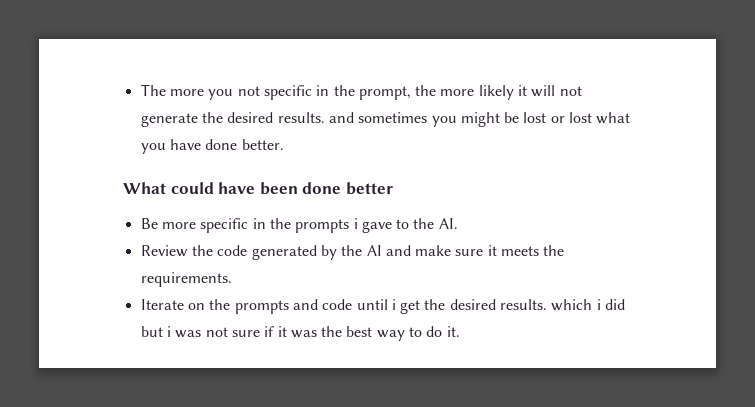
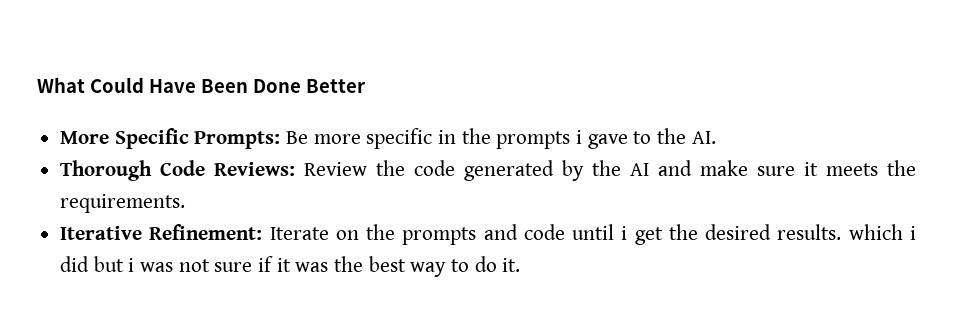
[140,84,582,100] [140,112,631,127] [140,139,284,154] [123,182,393,195] The more you not specific in the prompt, the more likely it will not generate the desired results. and sometimes you might be lost or lost what you have done better. // What could have been done better // -> [37,77,366,93] [60,128,281,149] What Could Have Been Done Better // More Specific Prompts:
(458, 223) none -> [60,160,296,181] Thorough Code Reviews:
(232, 279) none -> [60,224,263,240] Iterative Refinement:

